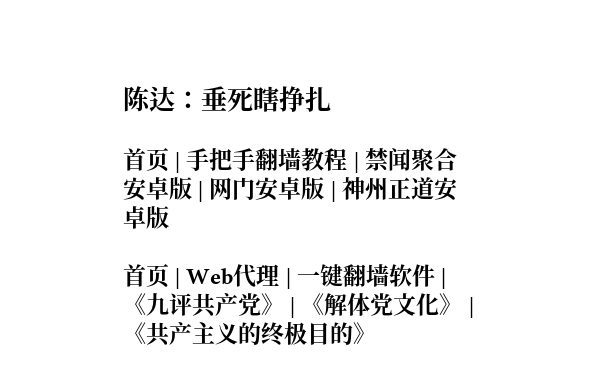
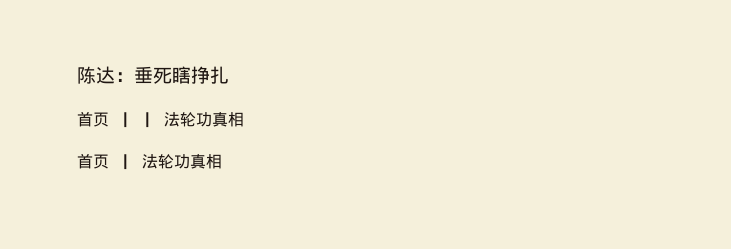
[186,148,457,173] [123,177,457,202] [123,206,169,229] [123,264,447,289] [123,293,474,318] [123,322,376,347] 手把手翻墙教程 | 禁闻聚合安卓版 | 网门安卓版 | 神州正道安卓版 // 首页 | Web代理 | 一键翻墙软件 | 《九评共产党》 | 《解体党文化》 | 《共产主义的终极目的》 -> [142,112,244,128] [77,154,222,170] | 法轮功真相 // 首页 | 法轮功真相

